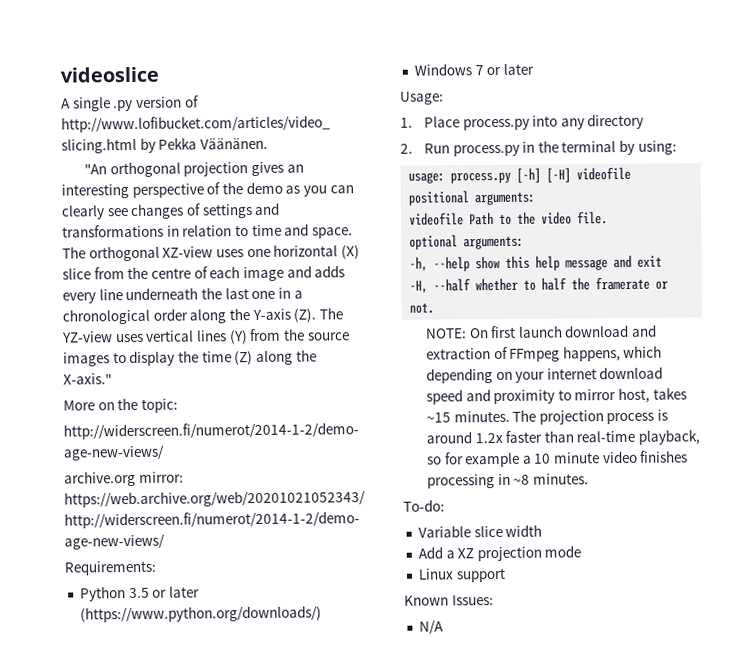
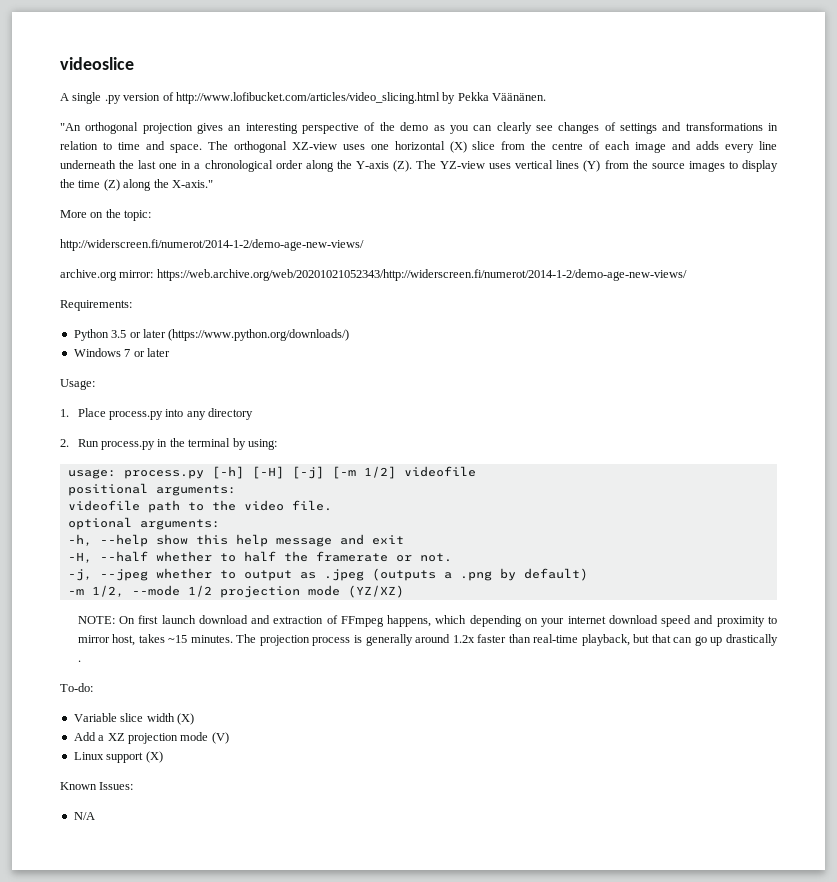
(572, 175) none -> [291,466,396,479] [-j] [-m 1/2]
[469,212,495,226] Path -> [147,500,180,513] path
(435, 308) none -> [67,568,588,581] [67,585,404,598] // -j, --jpeg whether to output as .jpeg (outputs a .png by default) // -m 1/2, --mode 1/2 projection mode (YZ/XZ)
(669, 415) none -> [365,634,413,646] generally
[426,450,689,468] [426,473,589,489] so for example a 10 minute video finishes processing in ~8 minutes. -> [633,634,778,646] [77,660,81,662] but that can go up drastically .
(543, 530) none -> [176,713,194,725] (X)
(582, 551) none -> [211,732,229,744] (V)
(506, 575) none -> [145,751,163,763] (X)

